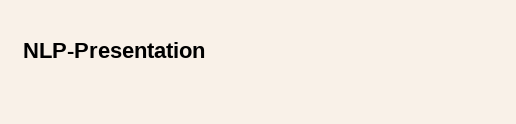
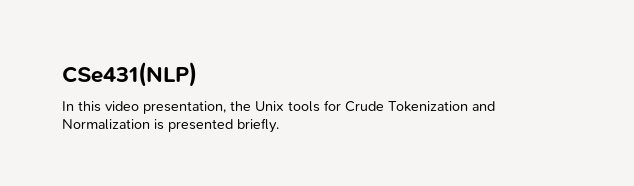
[23,42,205,58] NLP-Presentation -> [62,62,197,87] [62,100,495,114] [62,118,279,133] CSe431(NLP) // In this video presentation, the Unix tools for Crude Tokenization and Normalization is presented briefly.

